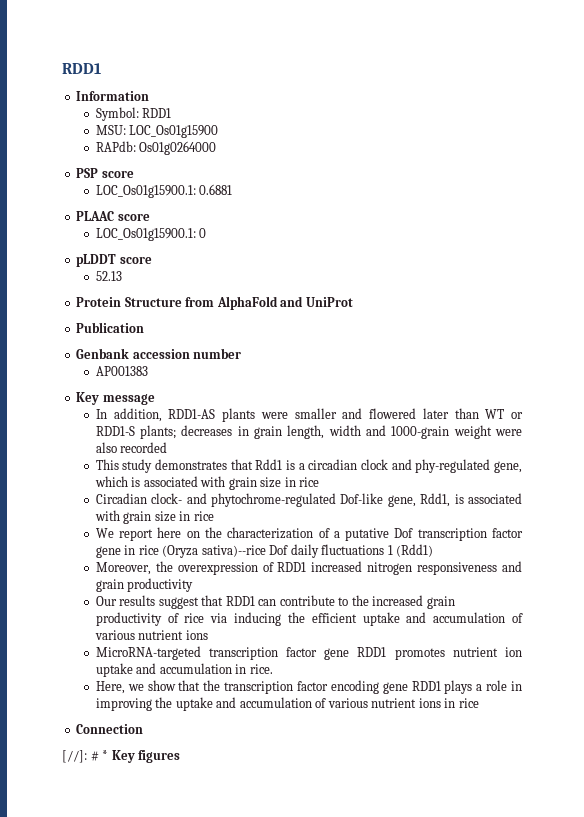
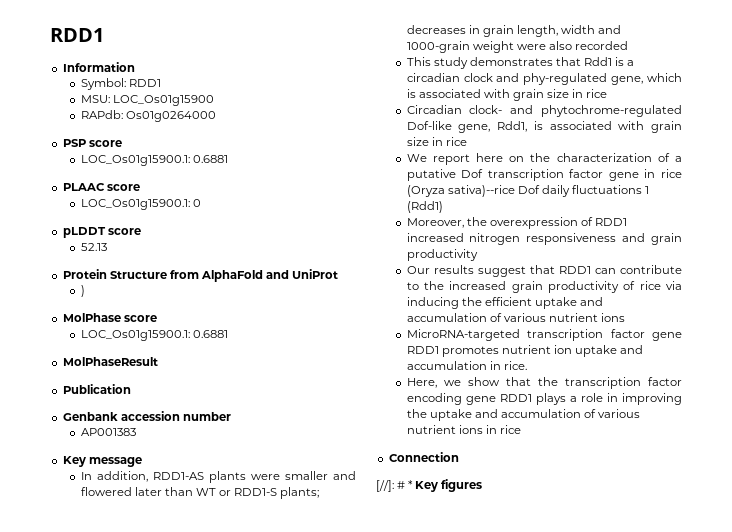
(353, 302) none -> [80,285,85,297] [62,313,157,322] [80,330,228,341] [62,357,158,366] // ) // MolPhase score // LOC_Os01g15900.1: 0.6881 // MolPhaseResult

